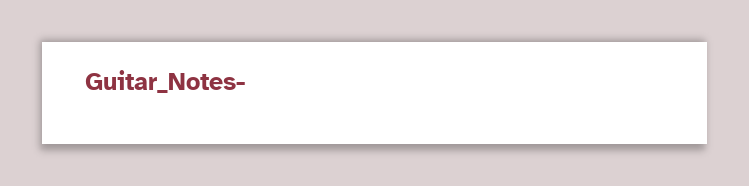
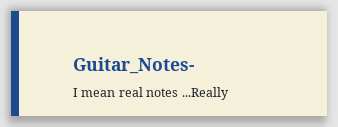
(245, 81) none -> [73,87,229,100] // I mean real notes ...Really

